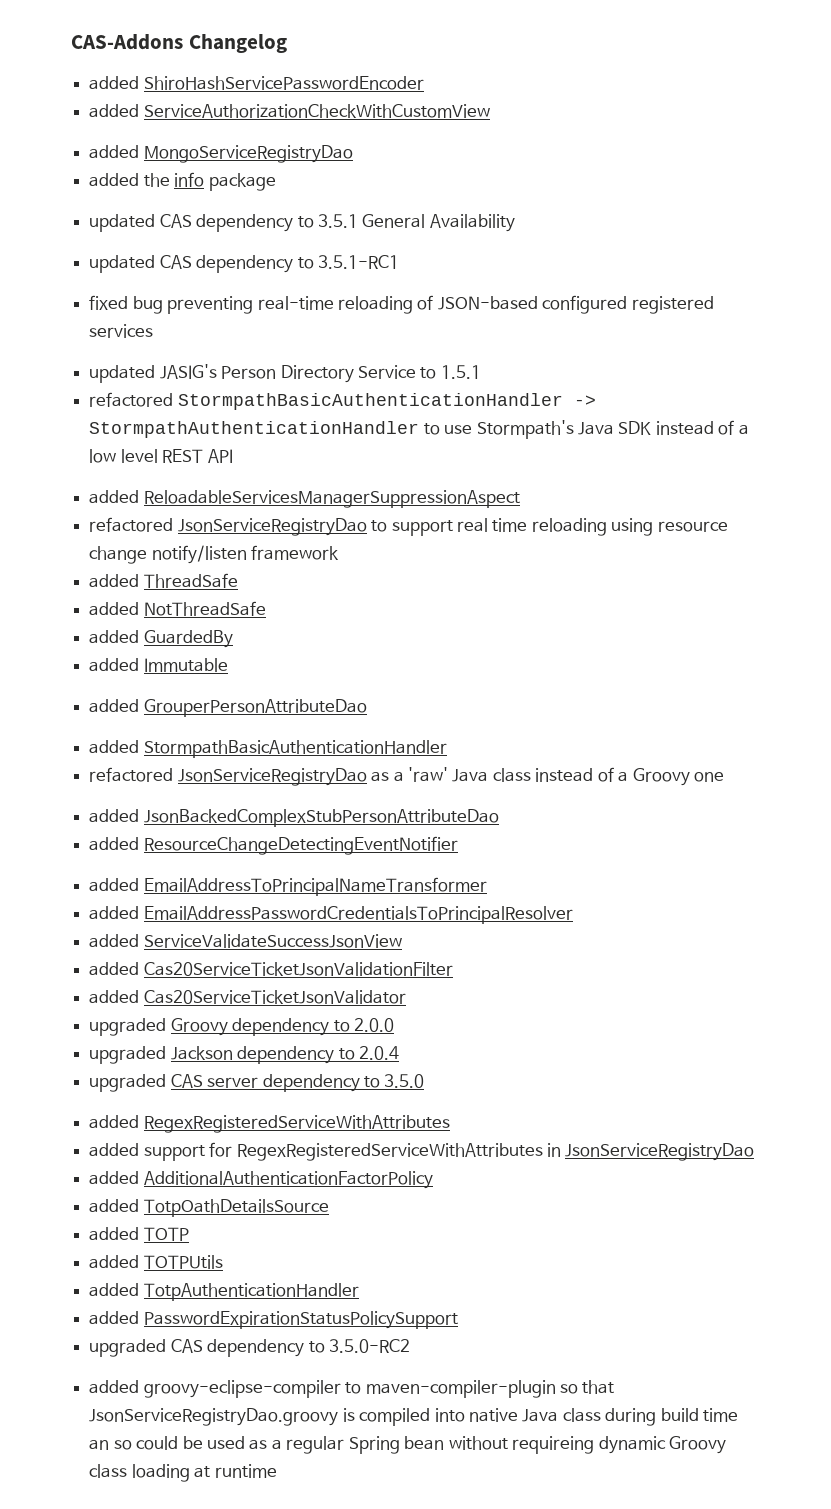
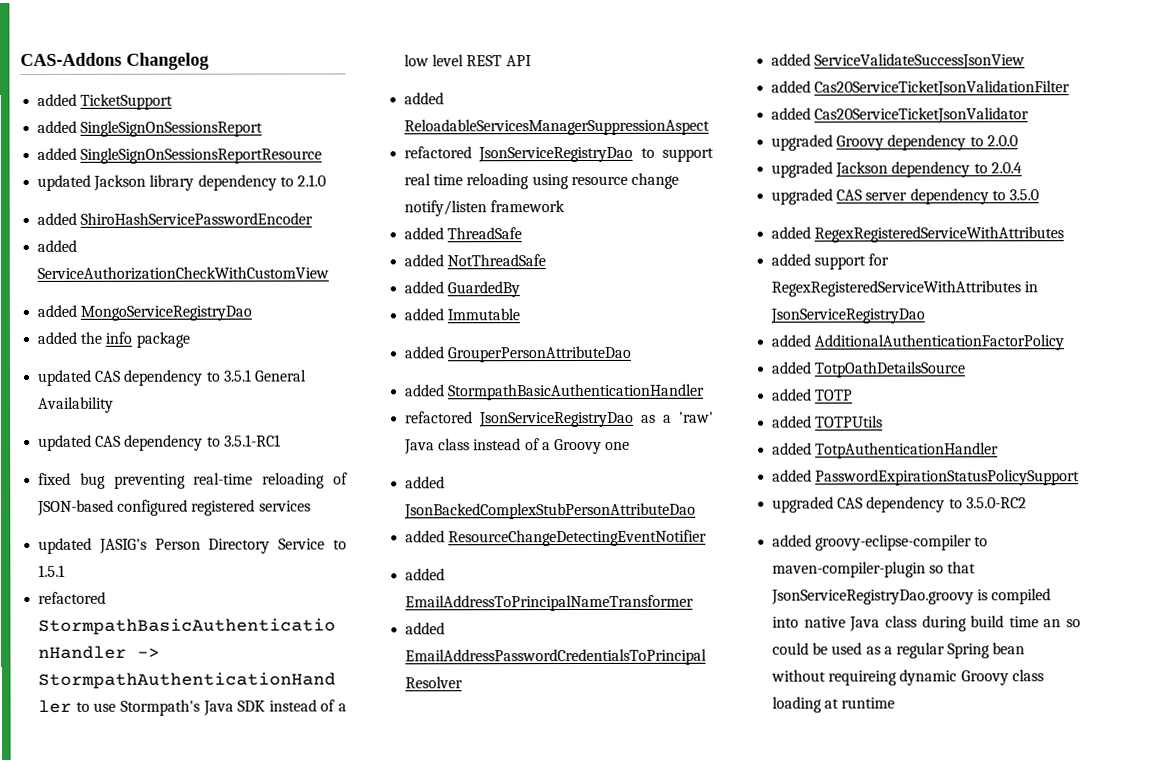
(287, 43) none -> [37,93,174,110] [37,120,264,137] [37,147,323,164] [37,174,326,191] // added TicketSupport // added SingleSignOnSessionsReport // added SingleSignOnSessionsReportResource // updated Jackson library dependency to 2.1.0

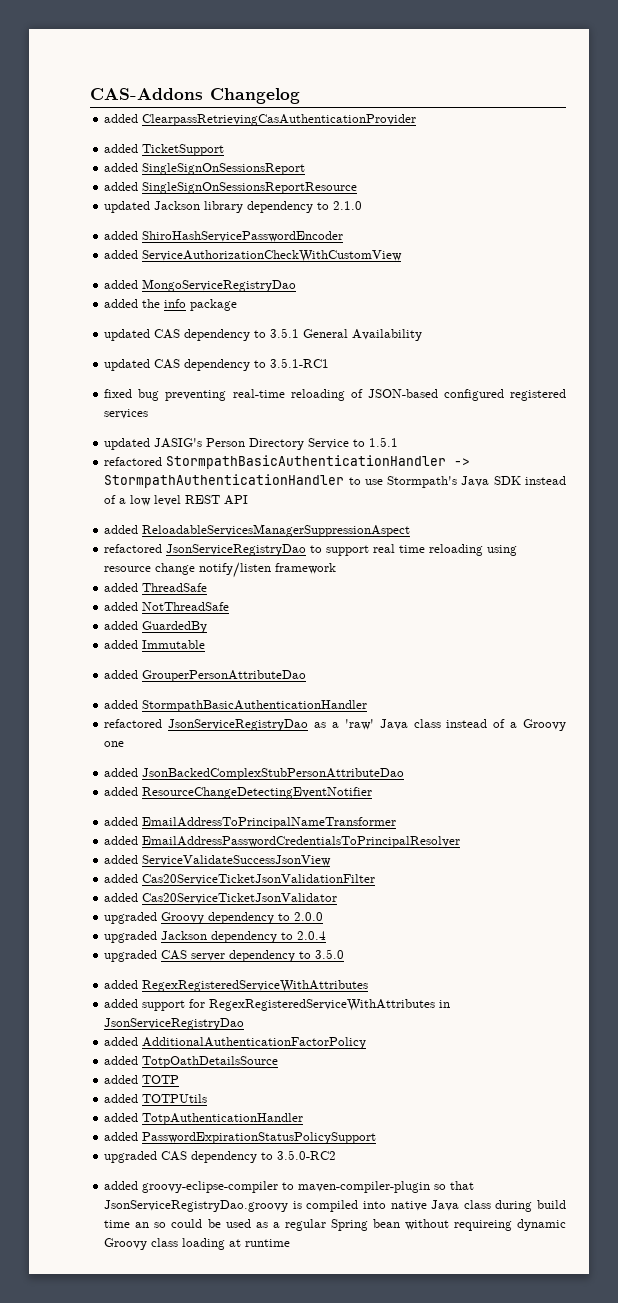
(209, 61) none -> [104,114,417,126] // added ClearpassRetrievingCasAuthenticationProvider

